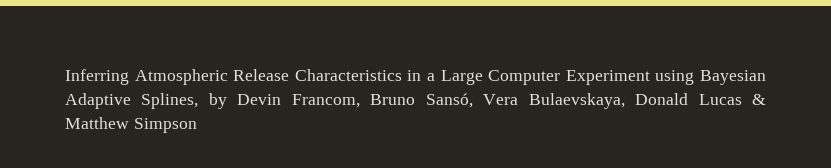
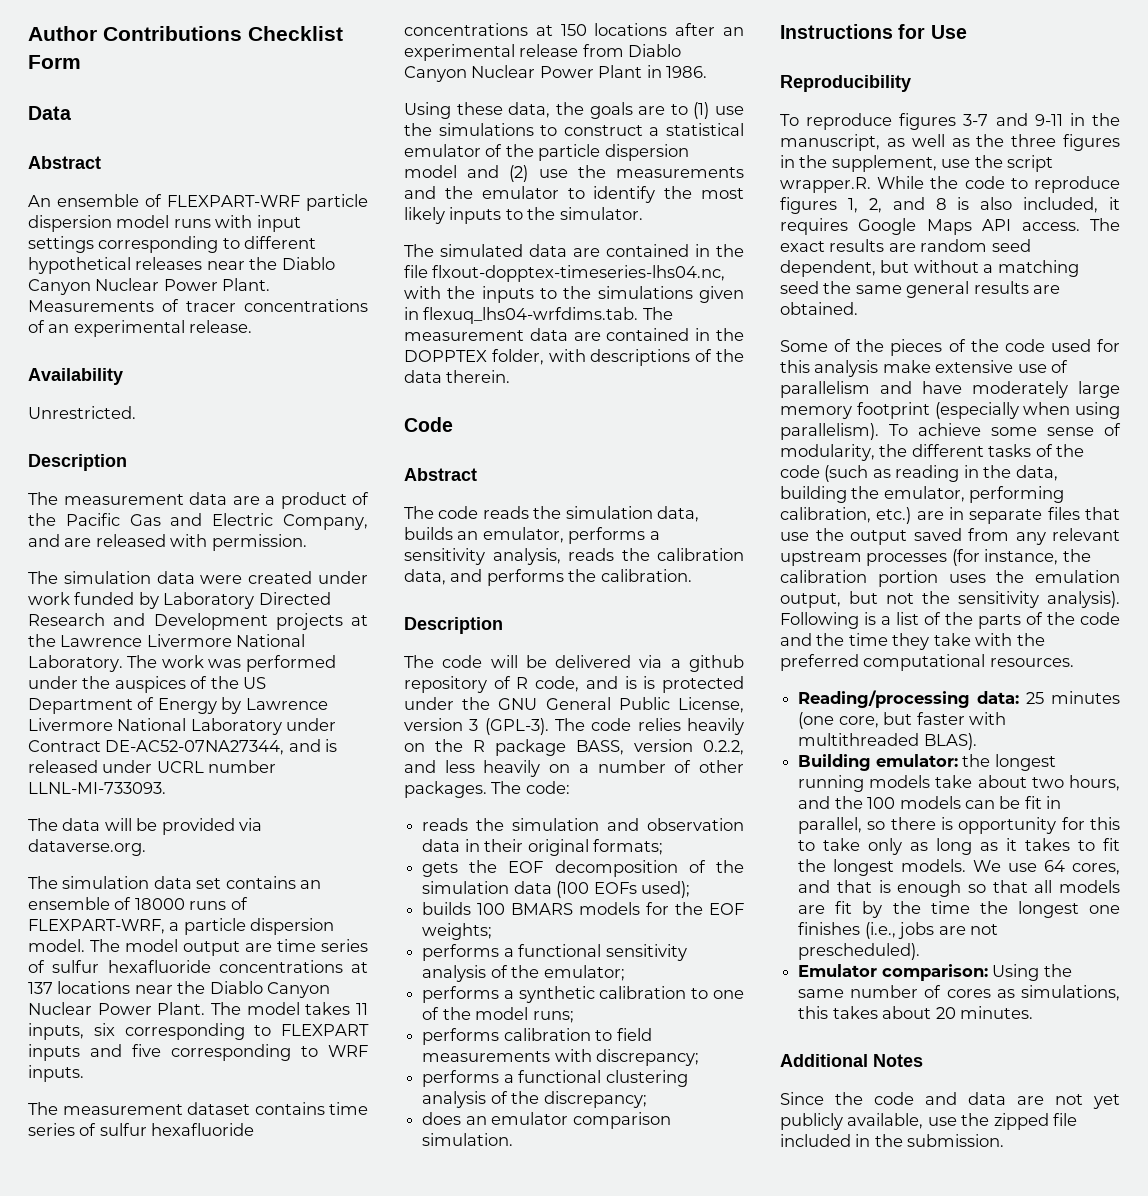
[65,69,767,85] [65,93,766,109] [65,117,197,133] Inferring Atmospheric Release Characteristics in a Large Computer Experiment using Bayesian Adaptive Splines, by Devin Francom, Bruno Sansó, Vera Bulaevskaya, Donald Lucas & Matthew Simpson -> [28,26,343,41] [28,55,81,69] [28,106,71,120] [28,156,101,169] [28,194,368,211] [28,215,301,232] [28,236,317,253] [28,257,335,274] [28,278,271,295] [28,299,368,312] [28,320,253,337] [28,368,123,385] [28,406,136,419] [28,454,127,471] [28,492,369,509] [28,513,369,530] [28,534,307,551] [28,571,369,584] [28,592,331,609] [28,613,368,630] [28,634,306,647] [28,655,336,672] [28,676,267,693] [28,697,328,714] [28,718,337,735] [28,739,338,755] [28,760,277,773] [28,782,166,794] [28,818,263,835] [28,839,146,856] [28,876,322,889] [28,897,248,910] [28,918,335,935] [28,939,368,956] [28,960,368,973] [28,981,331,998] [28,1002,368,1015] [28,1023,369,1040] [28,1044,368,1061] [28,1065,84,1082] [28,1102,368,1115] [28,1123,255,1136] [404,23,744,36] [404,44,682,61] [404,65,708,82] [404,102,744,119] [404,123,744,136] [404,144,689,161] [404,165,744,182] [404,186,744,203] [404,207,643,224] [404,244,744,257] [404,265,726,282] [404,286,744,303] [404,307,673,324] [404,328,744,341] [404,349,744,366] [404,370,511,383] [404,417,453,432] [404,468,477,481] [404,506,700,522] [404,527,660,544] [404,548,744,565] [404,569,692,586] [404,617,503,634] [404,655,744,672] [404,676,744,693] [404,697,744,713] [404,718,744,735] [404,739,744,756] [404,760,744,777] [404,781,570,798] [422,818,744,831] [422,839,663,856] [422,860,745,877] [422,881,690,898] [422,902,744,915] [422,923,493,940] [422,944,687,961] [422,965,625,982] [422,986,744,1003] [422,1007,574,1023] [422,1028,652,1045] [422,1049,700,1066] [422,1070,688,1087] [422,1091,647,1108] [422,1112,671,1129] [422,1133,514,1146] [780,24,967,39] [780,75,911,92] [780,113,1120,130] [780,134,1120,151] [780,155,1054,172] [780,176,1120,193] [780,197,1120,214] [780,218,1120,235] [780,239,1031,252] [780,260,1079,277] [780,281,1061,298] [780,302,858,315] [780,339,1120,356] [780,360,1069,377] [780,381,1120,398] [780,402,1120,419] [780,423,1121,440] [780,444,1085,461] [780,465,1058,482] [780,486,1065,503] [780,507,1120,524] [780,528,1120,545] [780,549,1091,566] [780,570,1120,587] [780,591,1120,608] [780,612,1120,629] [780,633,1045,650] [780,654,1074,671] [798,690,1120,708] [798,712,1006,729] [798,733,977,750] [798,754,1056,771] [798,775,1120,792] [798,796,1062,809] [798,817,1120,834] [798,838,1120,855] [798,859,1120,876] [798,880,1120,897] [798,901,1120,918] [798,922,998,939] [798,943,921,960] [798,964,1072,981] [798,985,1120,1001] [798,1006,1033,1019] [780,1054,923,1067] [780,1092,1120,1109] [780,1113,1078,1130] [780,1134,1005,1147] Author Contributions Checklist Form // Data // Abstract // An ensemble of FLEXPART-WRF particle dispersion model runs with input settings corresponding to different hypothetical releases near the Diablo Canyon Nuclear Power Plant. Measurements of tracer concentrations of an experimental release. // Availability // Unrestricted. // Description // The measurement data are a product of the Pacific Gas and Electric Company, and are released with permission. // The simulation data were created under work funded by Laboratory Directed Research and Development projects at the Lawrence Livermore National Laboratory. The work was performed under the auspices of the US Department of Energy by Lawrence Livermore National Laboratory under Contract DE-AC52-07NA27344, and is released under UCRL number LLNL-MI-733093. // The data will be provided via dataverse.org. // The simulation data set contains an ensemble of 18000 runs of FLEXPART-WRF, a particle dispersion model. The model output are time series of sulfur hexafluoride concentrations at 137 locations near the Diablo Canyon Nuclear Power Plant. The model takes 11 inputs, six corresponding to FLEXPART inputs and five corresponding to WRF inputs. // The measurement dataset contains time series of sulfur hexafluoride concentrations at 150 locations after an experimental release from Diablo Canyon Nuclear Power Plant in 1986. // Using these data, the goals are to (1) use the simulations to construct a statistical emulator of the particle dispersion model and (2) use the measurements and the emulator to identify the most likely inputs to the simulator. // The simulated data are contained in the file flxout-dopptex-timeseries-lhs04.nc, with the inputs to the simulations given in flexuq_lhs04-wrfdims.tab. The measurement data are contained in the DOPPTEX folder, with descriptions of the data therein. // Code // Abstract // The code reads the simulation data, builds an emulator, performs a sensitivity analysis, reads the calibration data, and performs the calibration. // Description // The code will be delivered via a github repository of R code, and is is protected under the GNU General Public License, version 3 (GPL-3). The code relies heavily on the R package BASS, version 0.2.2, and less heavily on a number of other packages. The code: // reads the simulation and observation data in their original formats; // gets the EOF decomposition of the simulation data (100 EOFs used); // builds 100 BMARS models for the EOF weights; // performs a functional sensitivity analysis of the emulator; // performs a synthetic calibration to one of the model runs; // performs calibration to field measurements with discrepancy; // performs a functional clustering analysis of the discrepancy; // does an emulator comparison simulation. // Instructions for Use // Reproducibility // To reproduce figures 3-7 and 9-11 in the manuscript, as well as the three figures in the supplement, use the script wrapper.R. While the code to reproduce figures 1, 2, and 8 is also included, it requires Google Maps API access. The exact results are random seed dependent, but without a matching seed the same general results are obtained. // Some of the pieces of the code used for this analysis make extensive use of parallelism and have moderately large memory footprint (especially when using parallelism). To achieve some sense of modularity, the different tasks of the code (such as reading in the data, building the emulator, performing calibration, etc.) are in separate files that use the output saved from any relevant upstream processes (for instance, the calibration portion uses the emulation output, but not the sensitivity analysis). Following is a list of the parts of the code and the time they take with the preferred computational resources. // Reading/processing data: 25 minutes (one core, but faster with multithreaded BLAS). // Building emulator: the longest running models take about two hours, and the 100 models can be fit in parallel, so there is opportunity for this to take only as long as it takes to fit the longest models. We use 64 cores, and that is enough so that all models are fit by the time the longest one finishes (i.e., jobs are not prescheduled). // Emulator comparison: Using the same number of cores as simulations, this takes about 20 minutes. // Additional Notes // Since the code and data are not yet publicly available, use the zipped file included in the submission.

